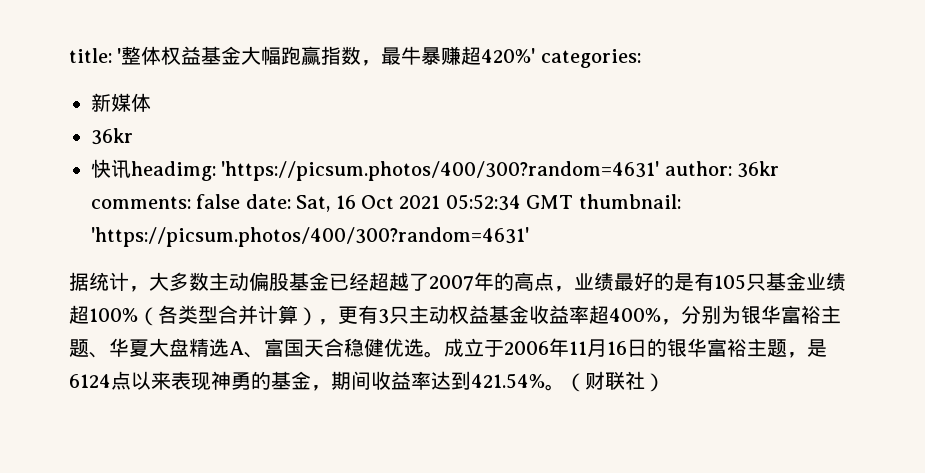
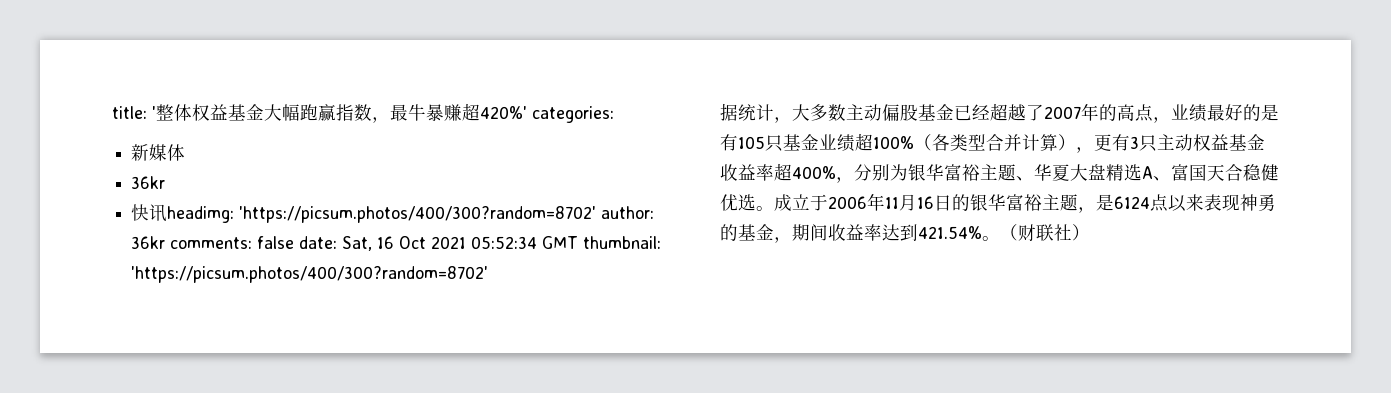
[221,161,660,181] 'https://picsum.photos/400/300?random=4631' -> [239,206,597,223] 'https://picsum.photos/400/300?random=8702'
[91,227,529,247] 'https://picsum.photos/400/300?random=4631' -> [131,266,489,283] 'https://picsum.photos/400/300?random=8702'

